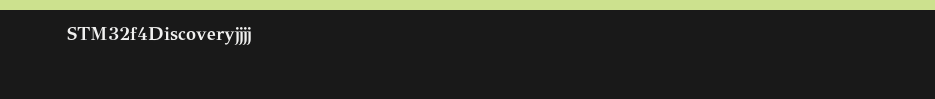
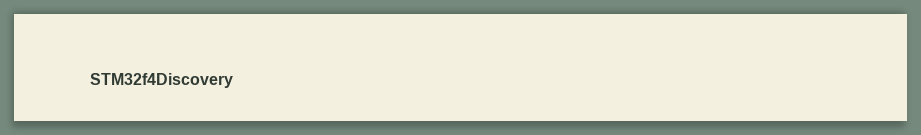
[67,26,251,45] STM32f4Discoveryjjjj -> [90,73,233,88] STM32f4Discovery

